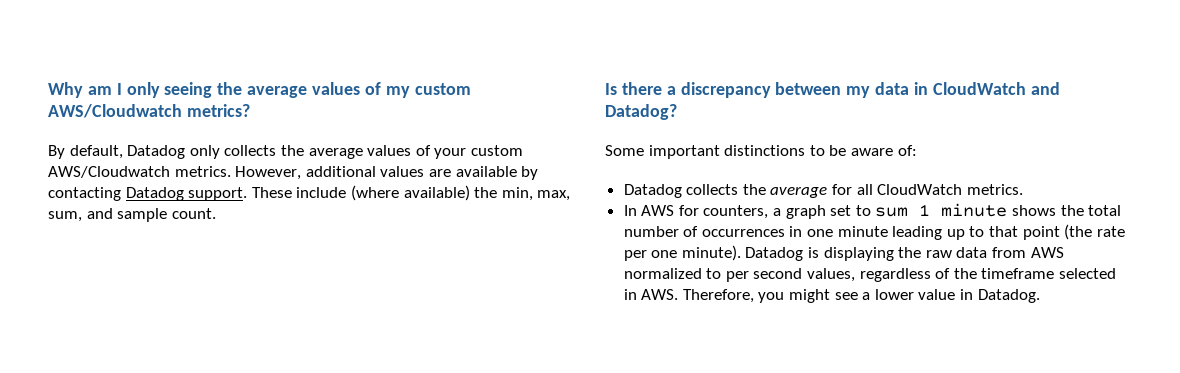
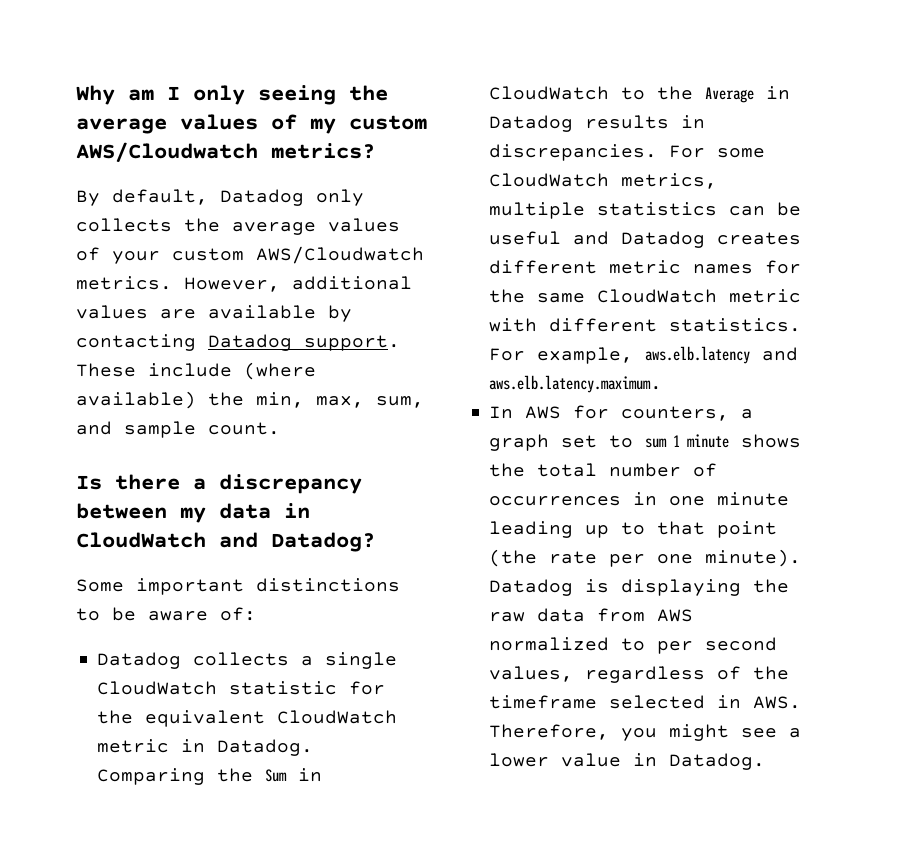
[742,184,1023,198] the average for all CloudWatch metrics. -> [301,652,398,669] [97,681,386,695] [97,710,398,727] [97,739,314,756] [97,768,323,785] [489,86,791,103] [489,115,706,132] [489,144,766,161] [489,173,718,189] [489,202,802,219] [489,231,802,248] [489,260,802,274] [489,289,802,303] [489,318,802,332] [489,346,799,364] [489,375,663,393] a single CloudWatch statistic for the equivalent CloudWatch metric in Datadog. Comparing the Sum in CloudWatch to the Average in Datadog results in discrepancies. For some CloudWatch metrics, multiple statistics can be useful and Datadog creates different metric names for the same CloudWatch metric with different statistics. For example, aws.elb.latency and aws.elb.latency.maximum.

